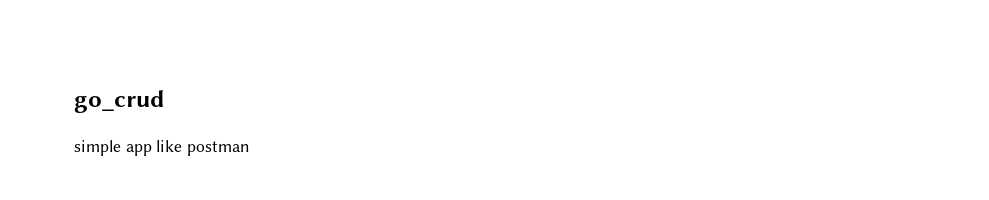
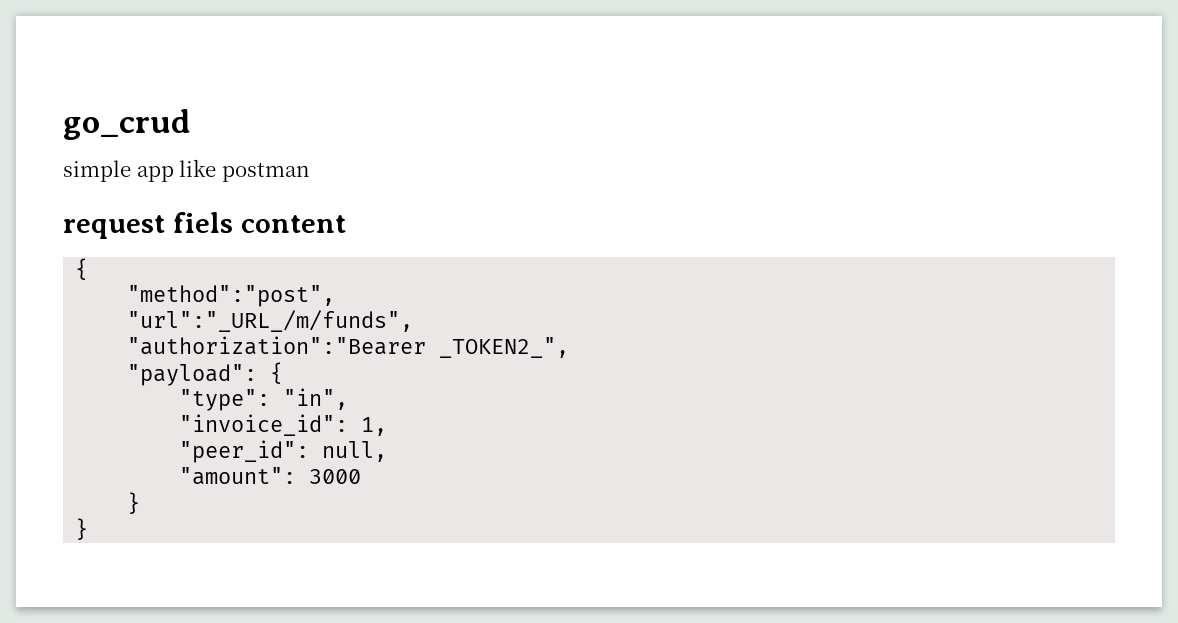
(250, 148) none -> [63,212,346,239] [75,258,89,280] [127,285,336,307] [127,310,414,332] [127,336,570,358] [127,362,284,386] [179,388,349,411] [179,414,388,436] [179,440,388,463] [179,467,362,485] [127,492,141,514] [75,518,89,540] // request fiels content // { // "method":"post", // "url":"_URL_/m/funds", // "authorization":"Bearer _TOKEN2_", // "payload": { // "type": "in", // "invoice_id": 1, // "peer_id": null, // "amount": 3000 // } // }

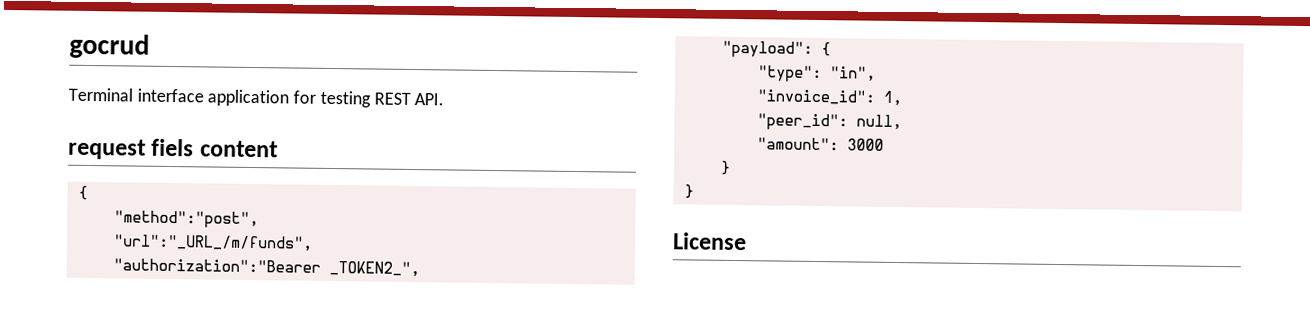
[63,109,191,140] [63,159,310,182] go_crud // simple app like postman -> [69,33,150,59] [68,87,445,108] gocrud // Terminal interface application for testing REST API.
(89, 529) none -> [672,232,747,251] // License

